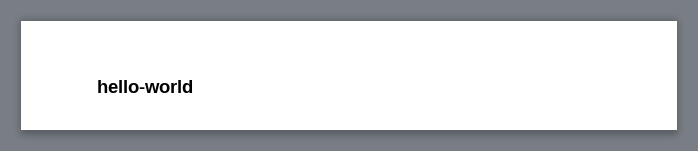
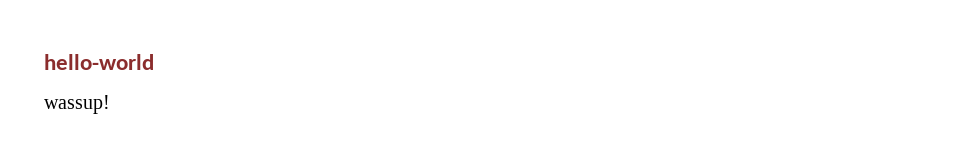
(193, 86) none -> [44,95,110,114] // wassup!

